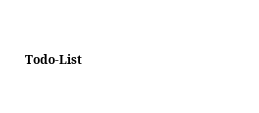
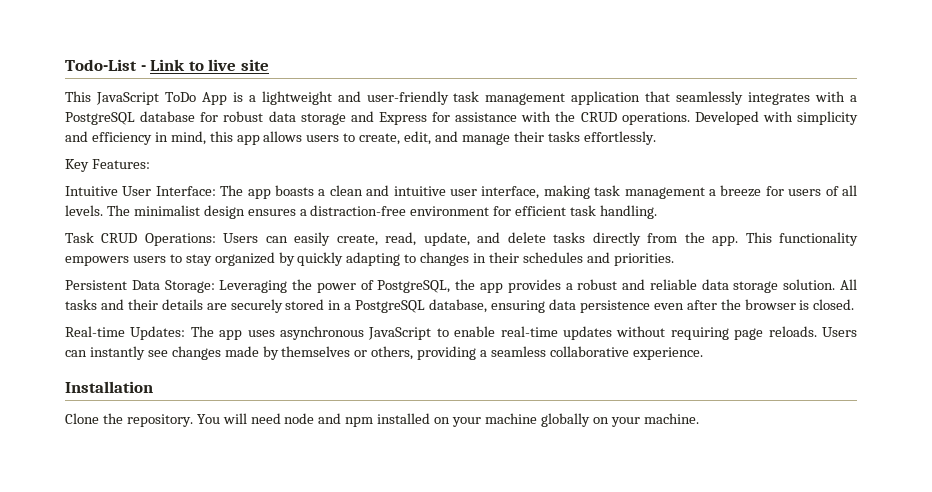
(82, 59) none -> [140,59,269,71] [65,91,857,105] [65,111,858,125] [65,131,656,145] [65,159,150,172] [65,185,857,199] [65,205,658,219] [65,232,859,246] [65,252,674,266] [65,279,858,293] [65,299,855,313] [65,326,857,340] [65,346,703,360] [65,381,153,393] [65,413,699,427] - Link to live site // This JavaScript ToDo App is a lightweight and user-friendly task management application that seamlessly integrates with a PostgreSQL database for robust data storage and Express for assistance with the CRUD operations. Developed with simplicity and efficiency in mind, this app allows users to create, edit, and manage their tasks effortlessly. // Key Features: // Intuitive User Interface: The app boasts a clean and intuitive user interface, making task management a breeze for users of all levels. The minimalist design ensures a distraction-free environment for efficient task handling. // Task CRUD Operations: Users can easily create, read, update, and delete tasks directly from the app. This functionality empowers users to stay organized by quickly adapting to changes in their schedules and priorities. // Persistent Data Storage: Leveraging the power of PostgreSQL, the app provides a robust and reliable data storage solution. All tasks and their details are securely stored in a PostgreSQL database, ensuring data persistence even after the browser is closed. // Real-time Updates: The app uses asynchronous JavaScript to enable real-time updates without requiring page reloads. Users can instantly see changes made by themselves or others, providing a seamless collaborative experience. // Installation // Clone the repository. You will need node and npm installed on your machine globally on your machine.

